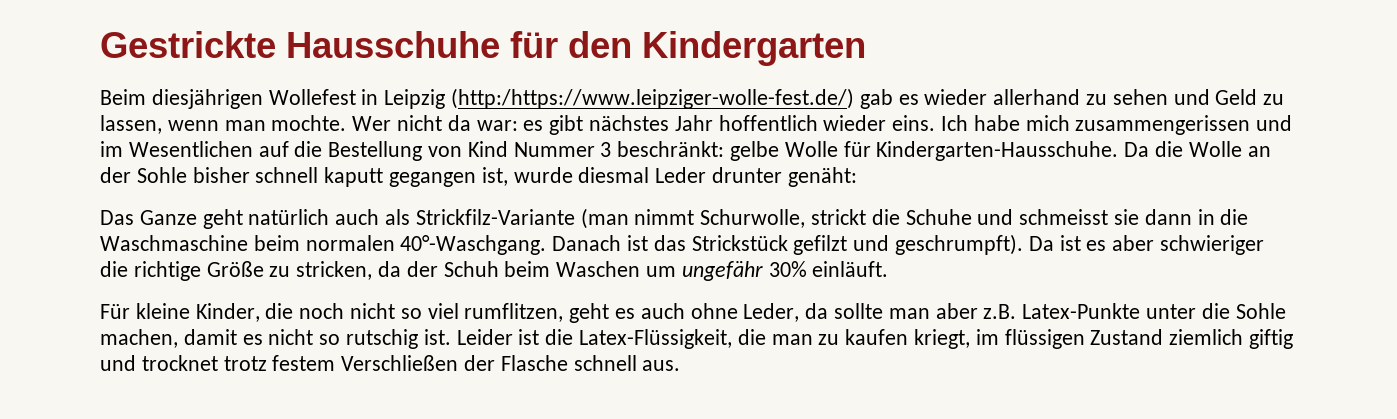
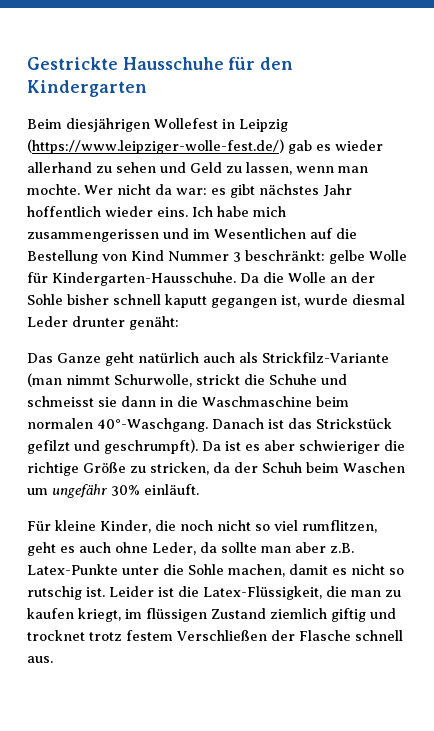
[451,88,855,109] (http:/https://www.leipziger-wolle-fest.de/) -> [27,139,284,154] (https://www.leipziger-wolle-fest.de/)

